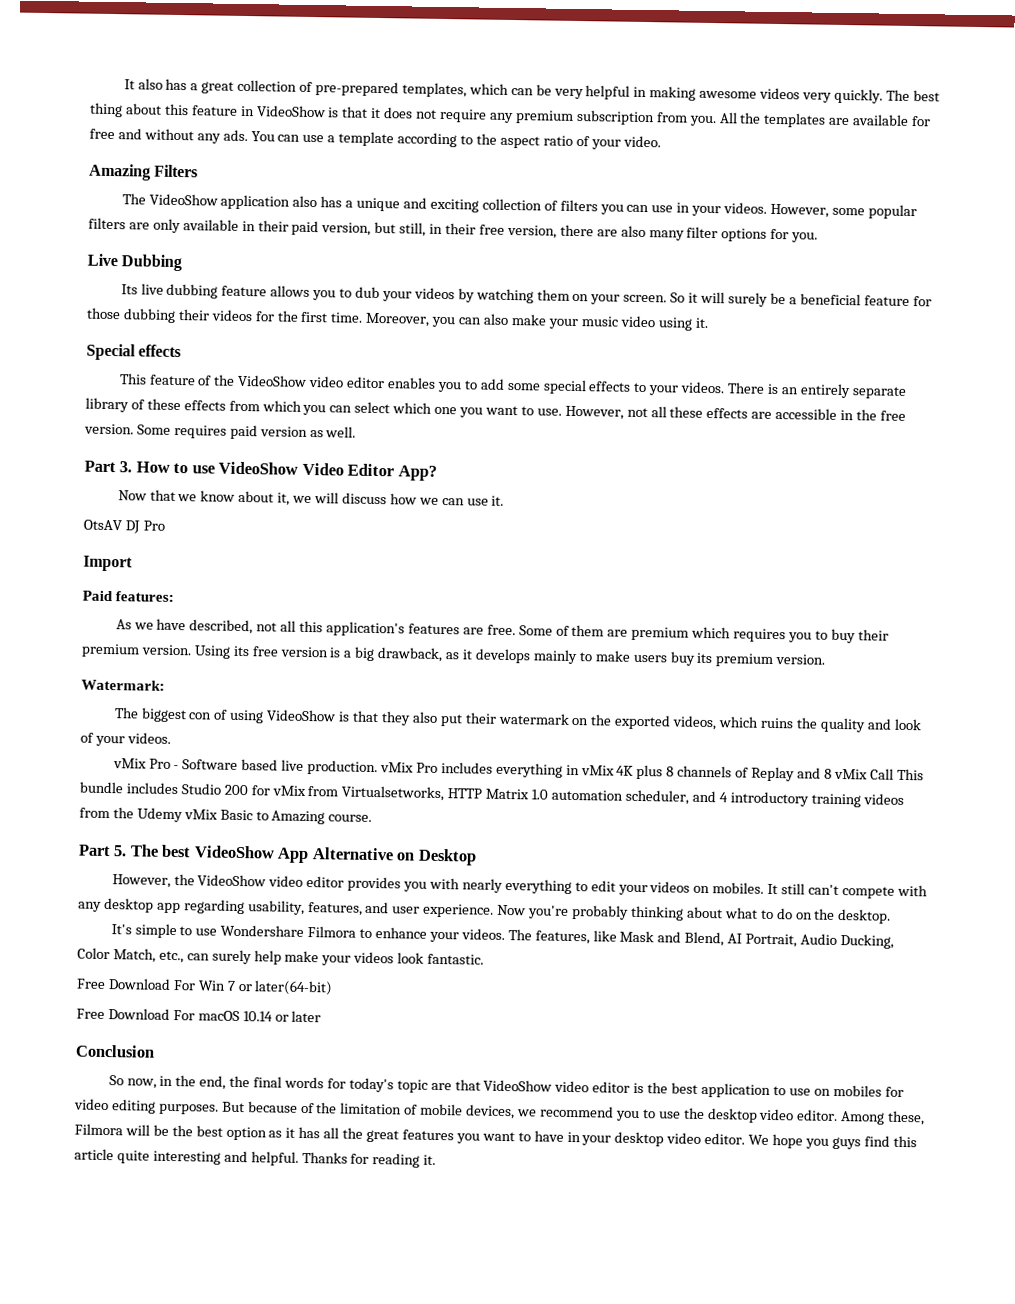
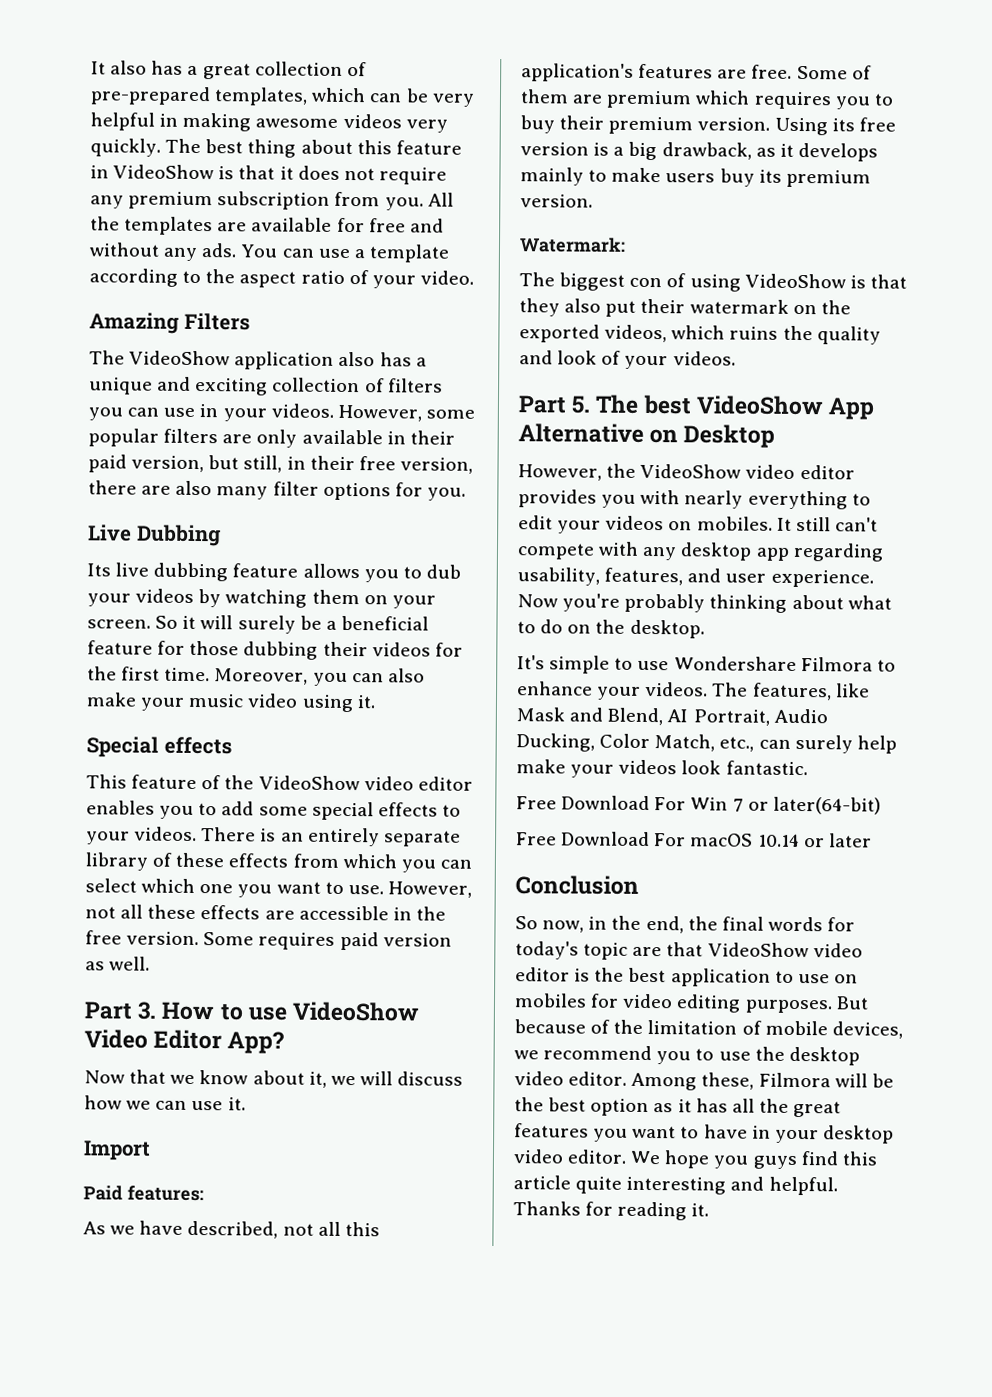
[83,519,165,534] // OtsAV DJ Pro -> (246, 1104) none
[112,758,924,782] [79,781,904,808] [79,807,373,825] // vMix Pro - Software based live production. vMix Pro includes everything in vMix 4K plus 8 channels of Replay and 8 vMix Call This bundle includes Studio 200 for vMix from Virtualsetworks, HTTP Matrix 1.0 automation scheduler, and 4 introductory training videos from the Udemy vMix Basic to Amazing course. -> (736, 358) none

